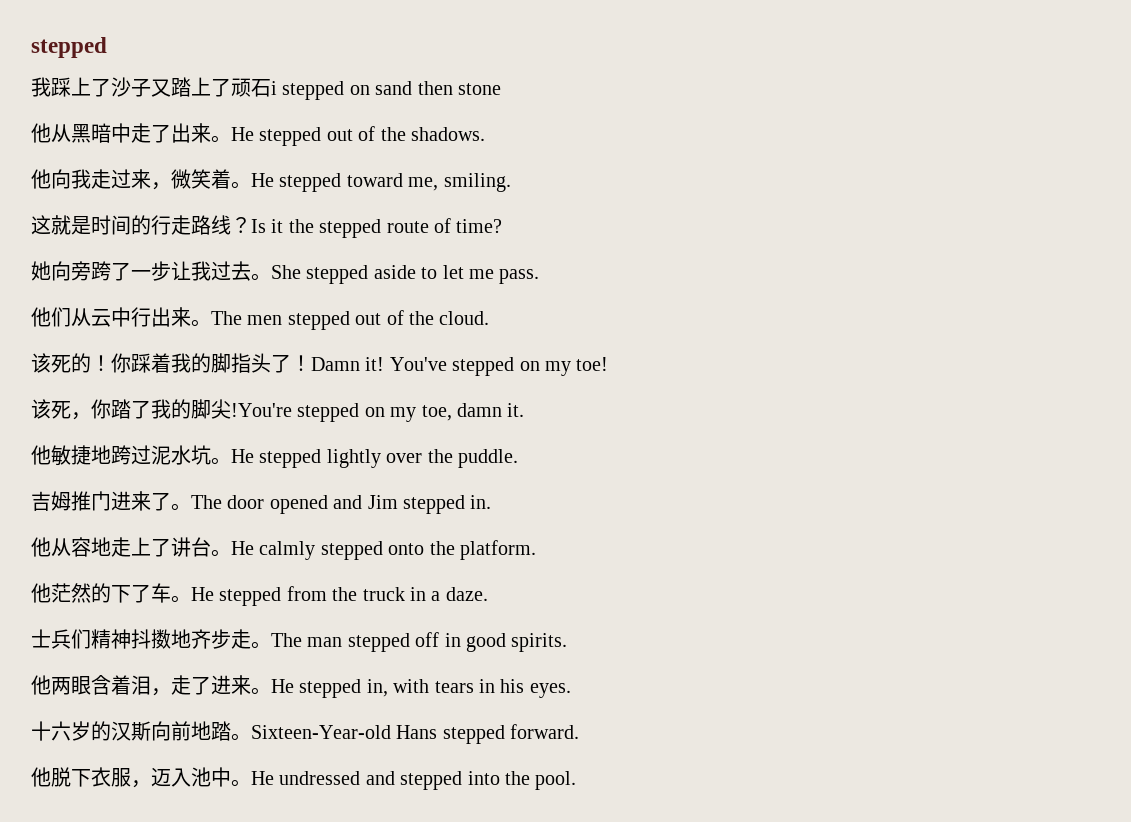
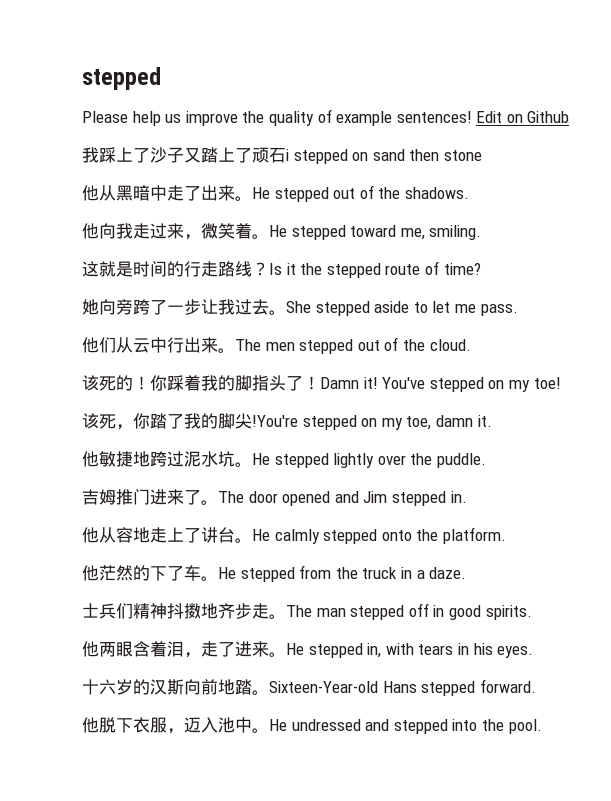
[31,37,107,58] stepped -> [82,67,161,90] [82,109,570,126] stepped // Please help us improve the quality of example sentences! Edit on Github

